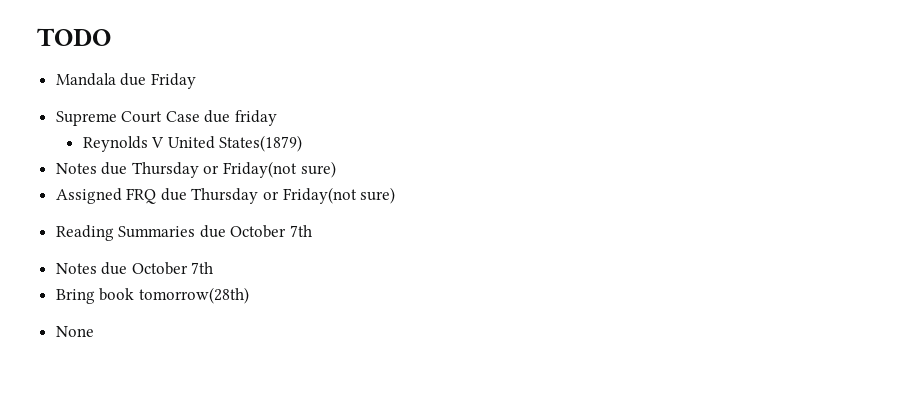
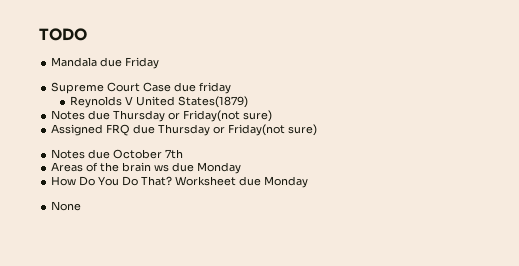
[55,225,313,241] // Reading Summaries due October 7th -> (318, 130) none
[55,287,249,304] Bring book tomorrow(28th) -> [51,162,242,174] [51,176,309,188] Areas of the brain ws due Monday // How Do You Do That? Worksheet due Monday

